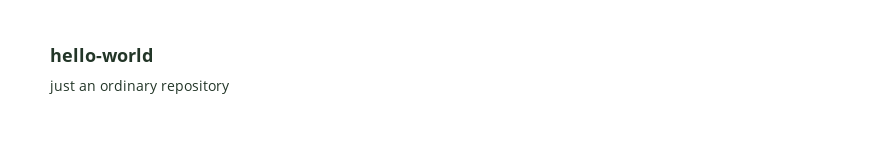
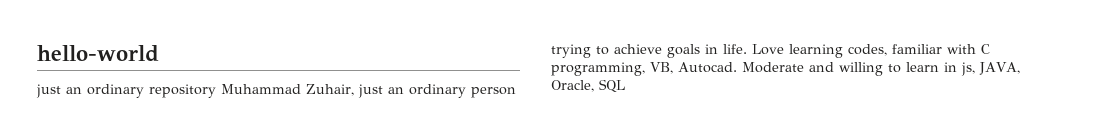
(230, 87) none -> [221,84,516,98] [551,44,990,58] [551,62,1020,76] [551,79,625,93] Muhammad Zuhair, just an ordinary person trying to achieve goals in life. Love learning codes, familiar with C programming, VB, Autocad. Moderate and willing to learn in js, JAVA, Oracle, SQL

